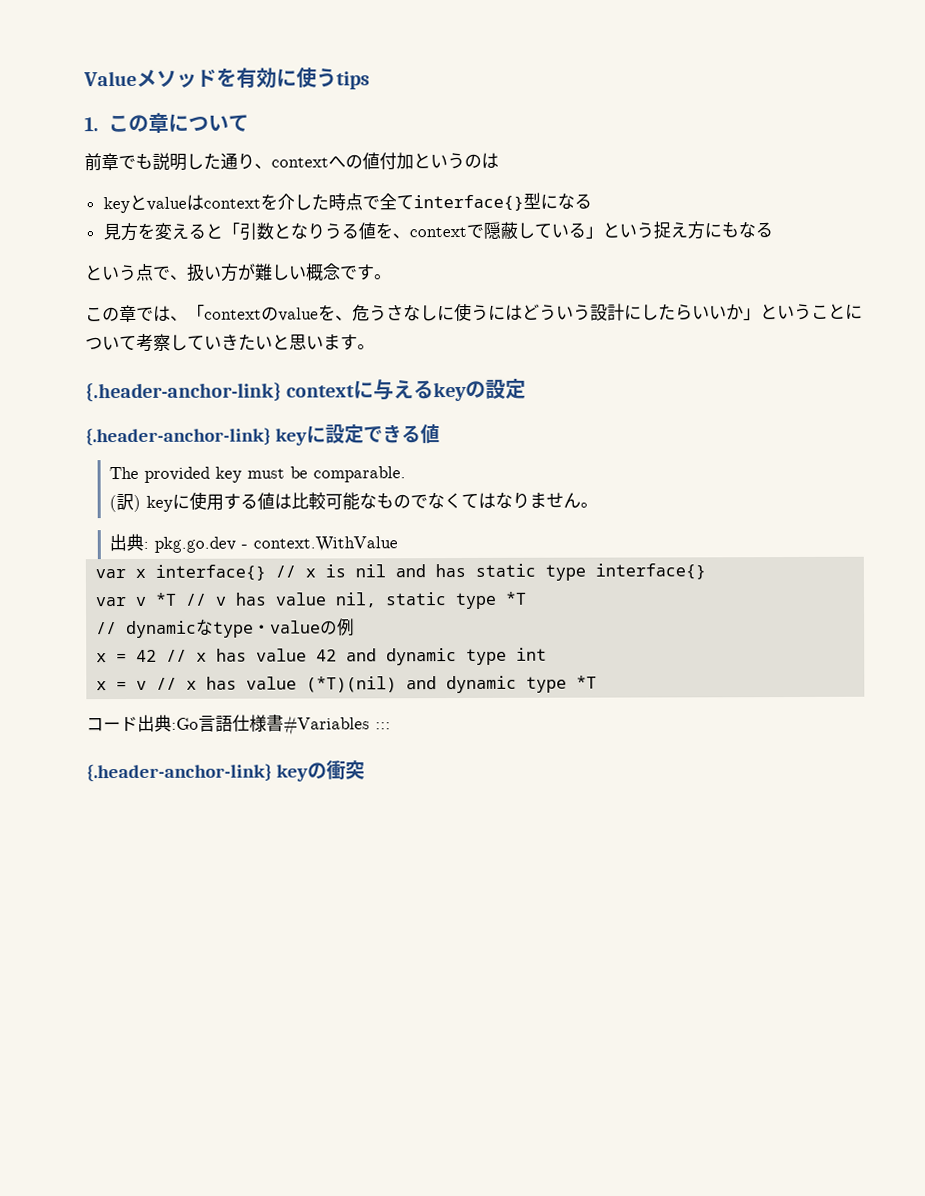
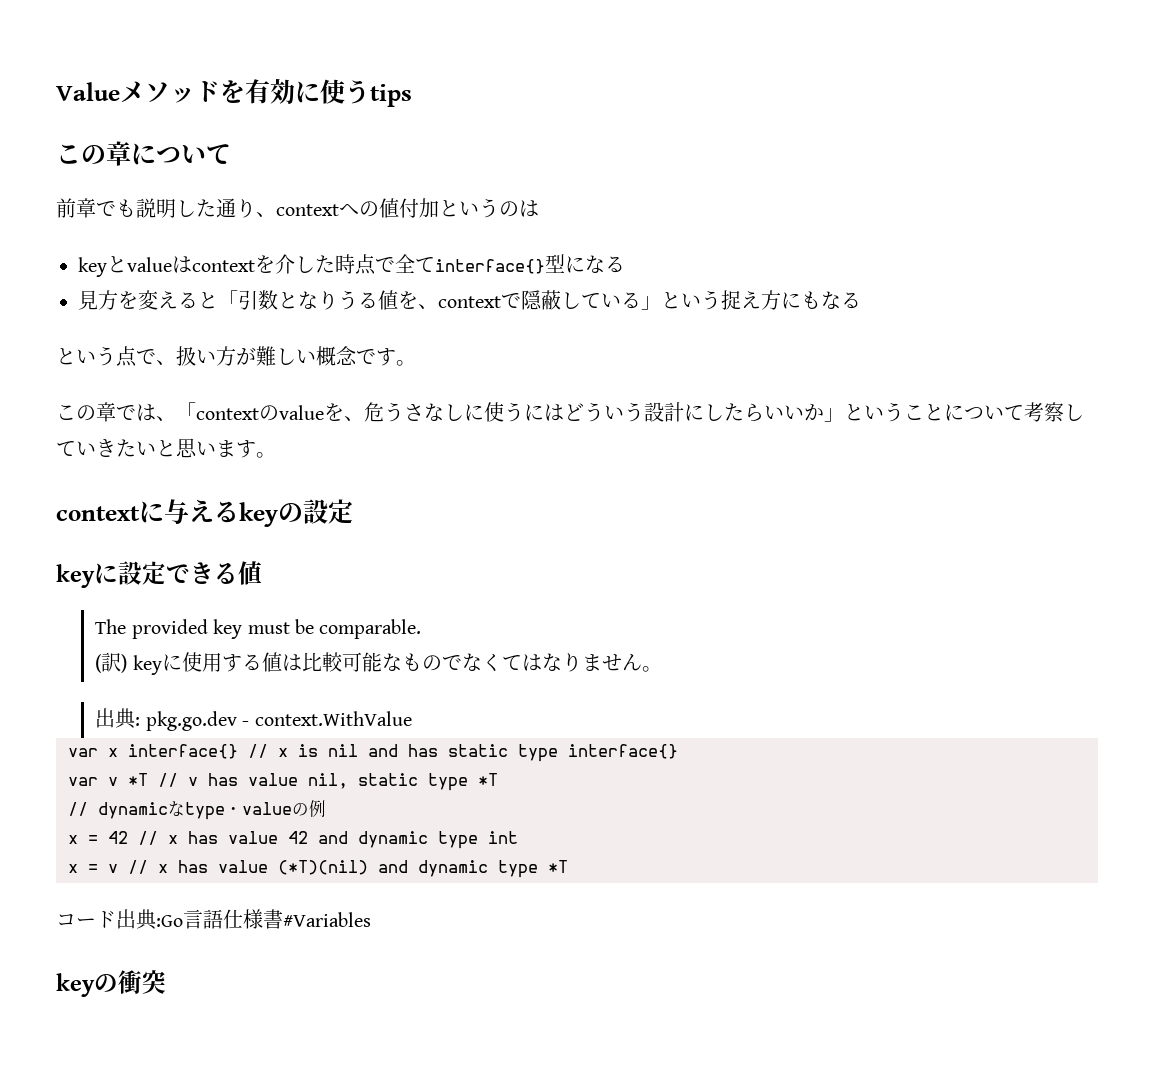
[84,117,99,132] 1. -> (412, 95) none
[85,382,282,403] {.header-anchor-link} -> (276, 455) none
[85,427,271,447] {.header-anchor-link} -> (353, 511) none
[375,722,391,730] [86,763,272,783] ::: // {.header-anchor-link} -> (371, 919) //

